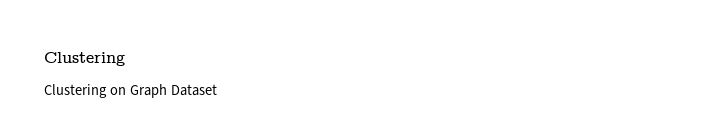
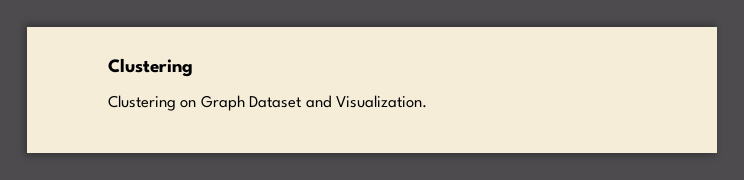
(217, 90) none -> [305,95,428,108] and Visualization.

